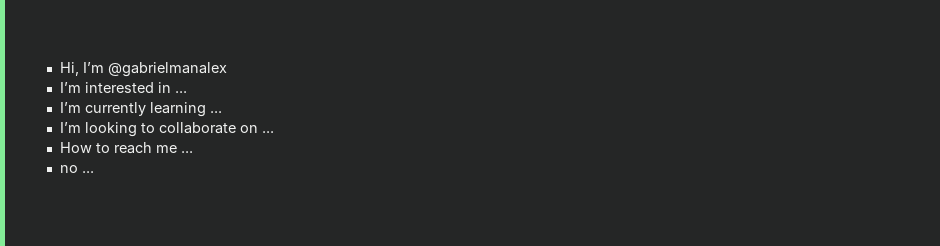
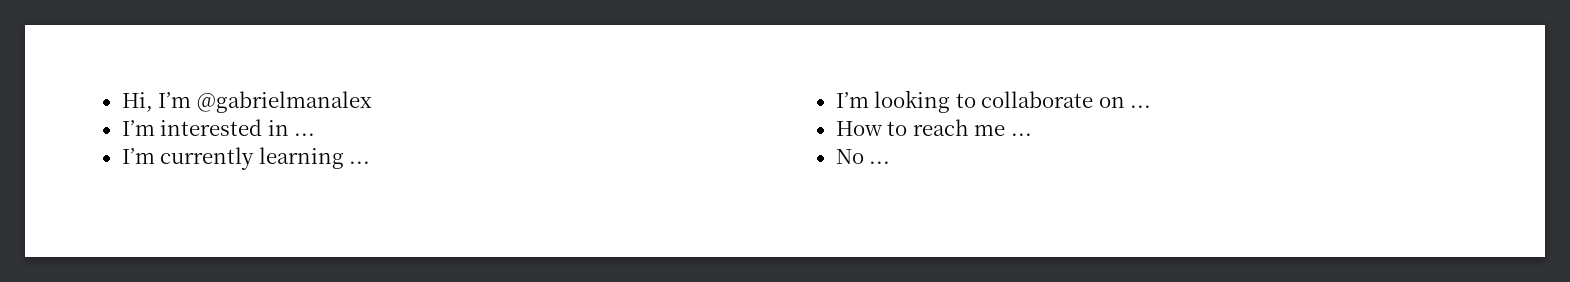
[59,165,78,173] no -> [835,149,864,164] No

